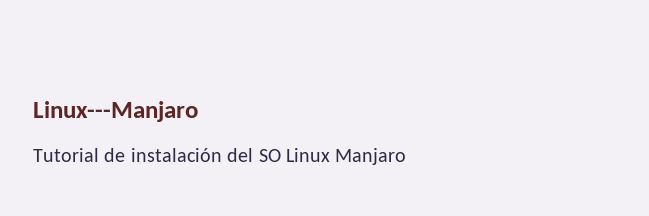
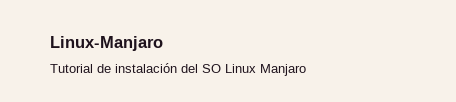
[33,101,198,122] Linux---Manjaro -> [50,36,163,51] Linux-Manjaro

